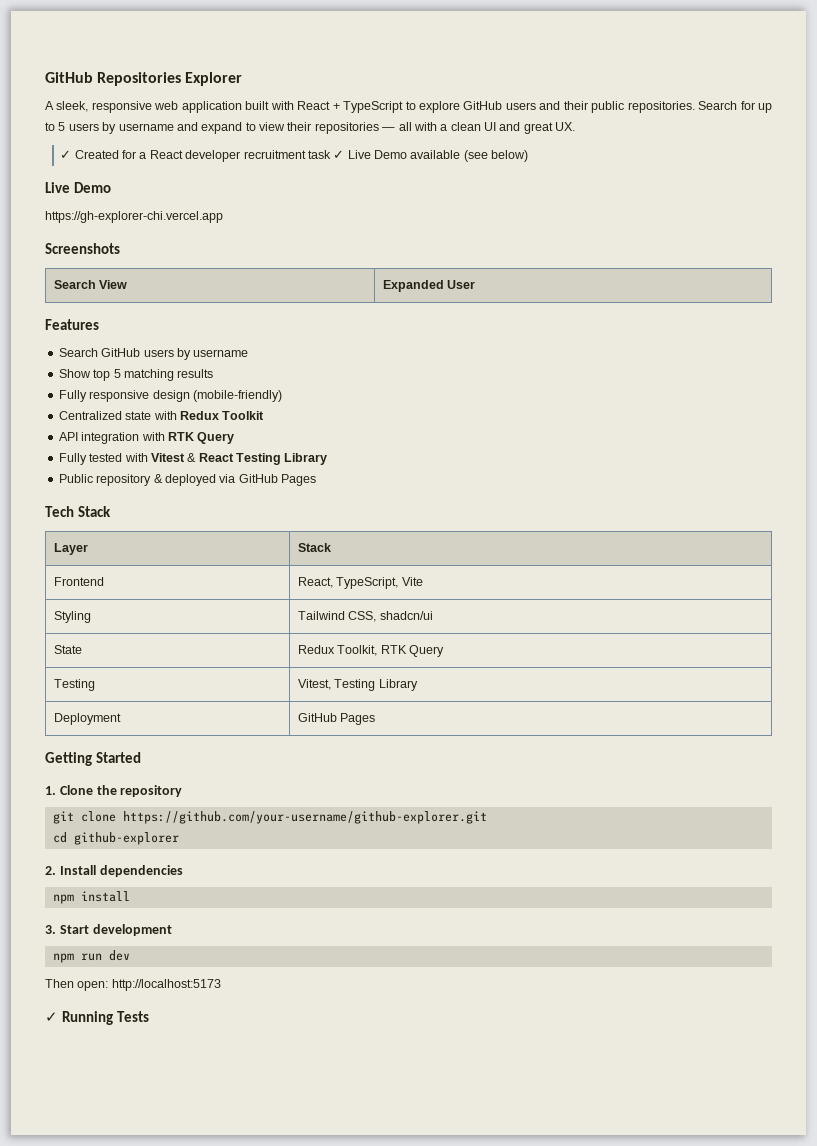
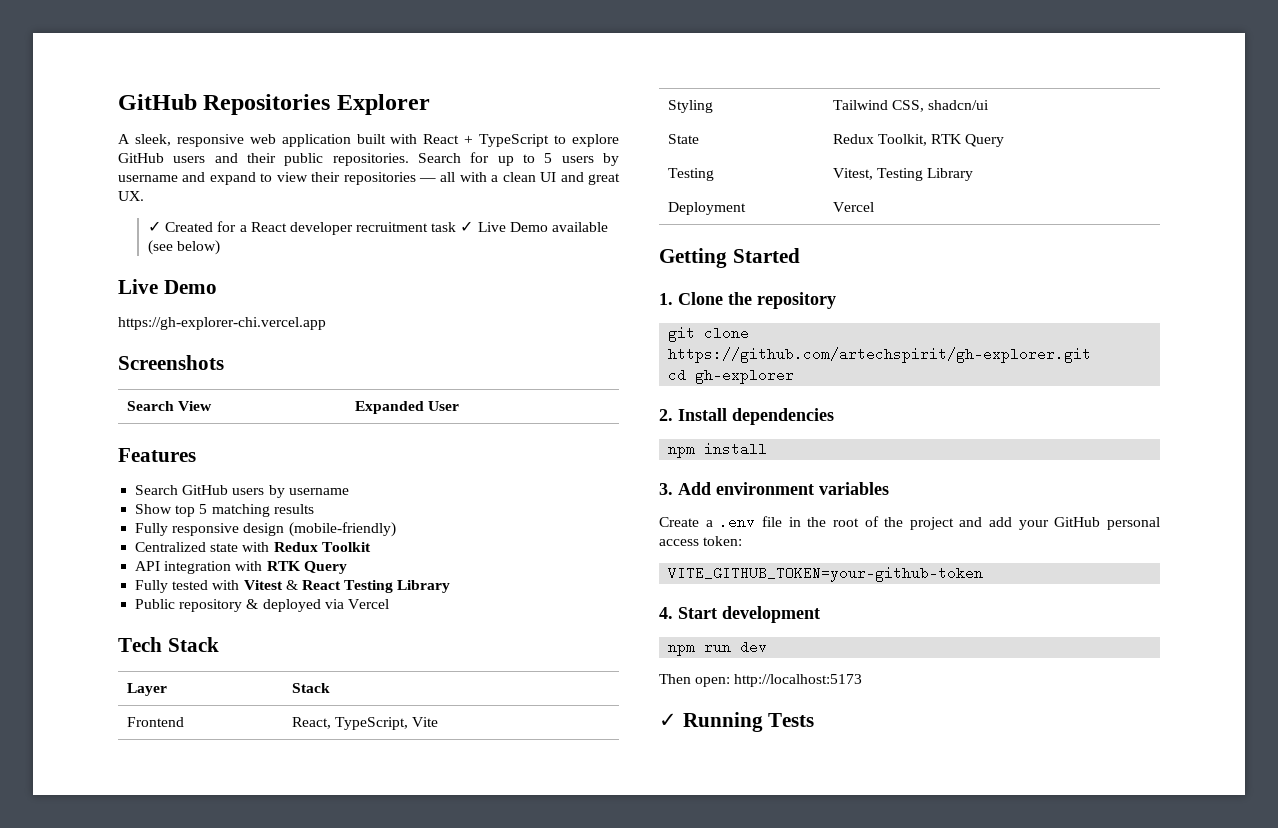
[238,474,316,486] GitHub Pages -> [347,599,389,609] Vercel
[297,713,376,725] GitHub Pages -> [832,202,874,212] Vercel
[122,811,487,824] https://github.com/your-username/github-explorer.git -> [668,347,1092,363] https://github.com/artechspirit/gh-explorer.git
[73,832,179,845] github-explorer -> [695,368,795,384] gh-explorer
(56, 929) none -> [678,482,889,495] [659,515,1160,530] [659,536,743,546] [668,566,984,582] [659,607,673,619] Add environment variables // Create a .env file in the root of the project and add your GitHub personal access token: // VITE_GITHUB_TOKEN=your-github-token // 4.

